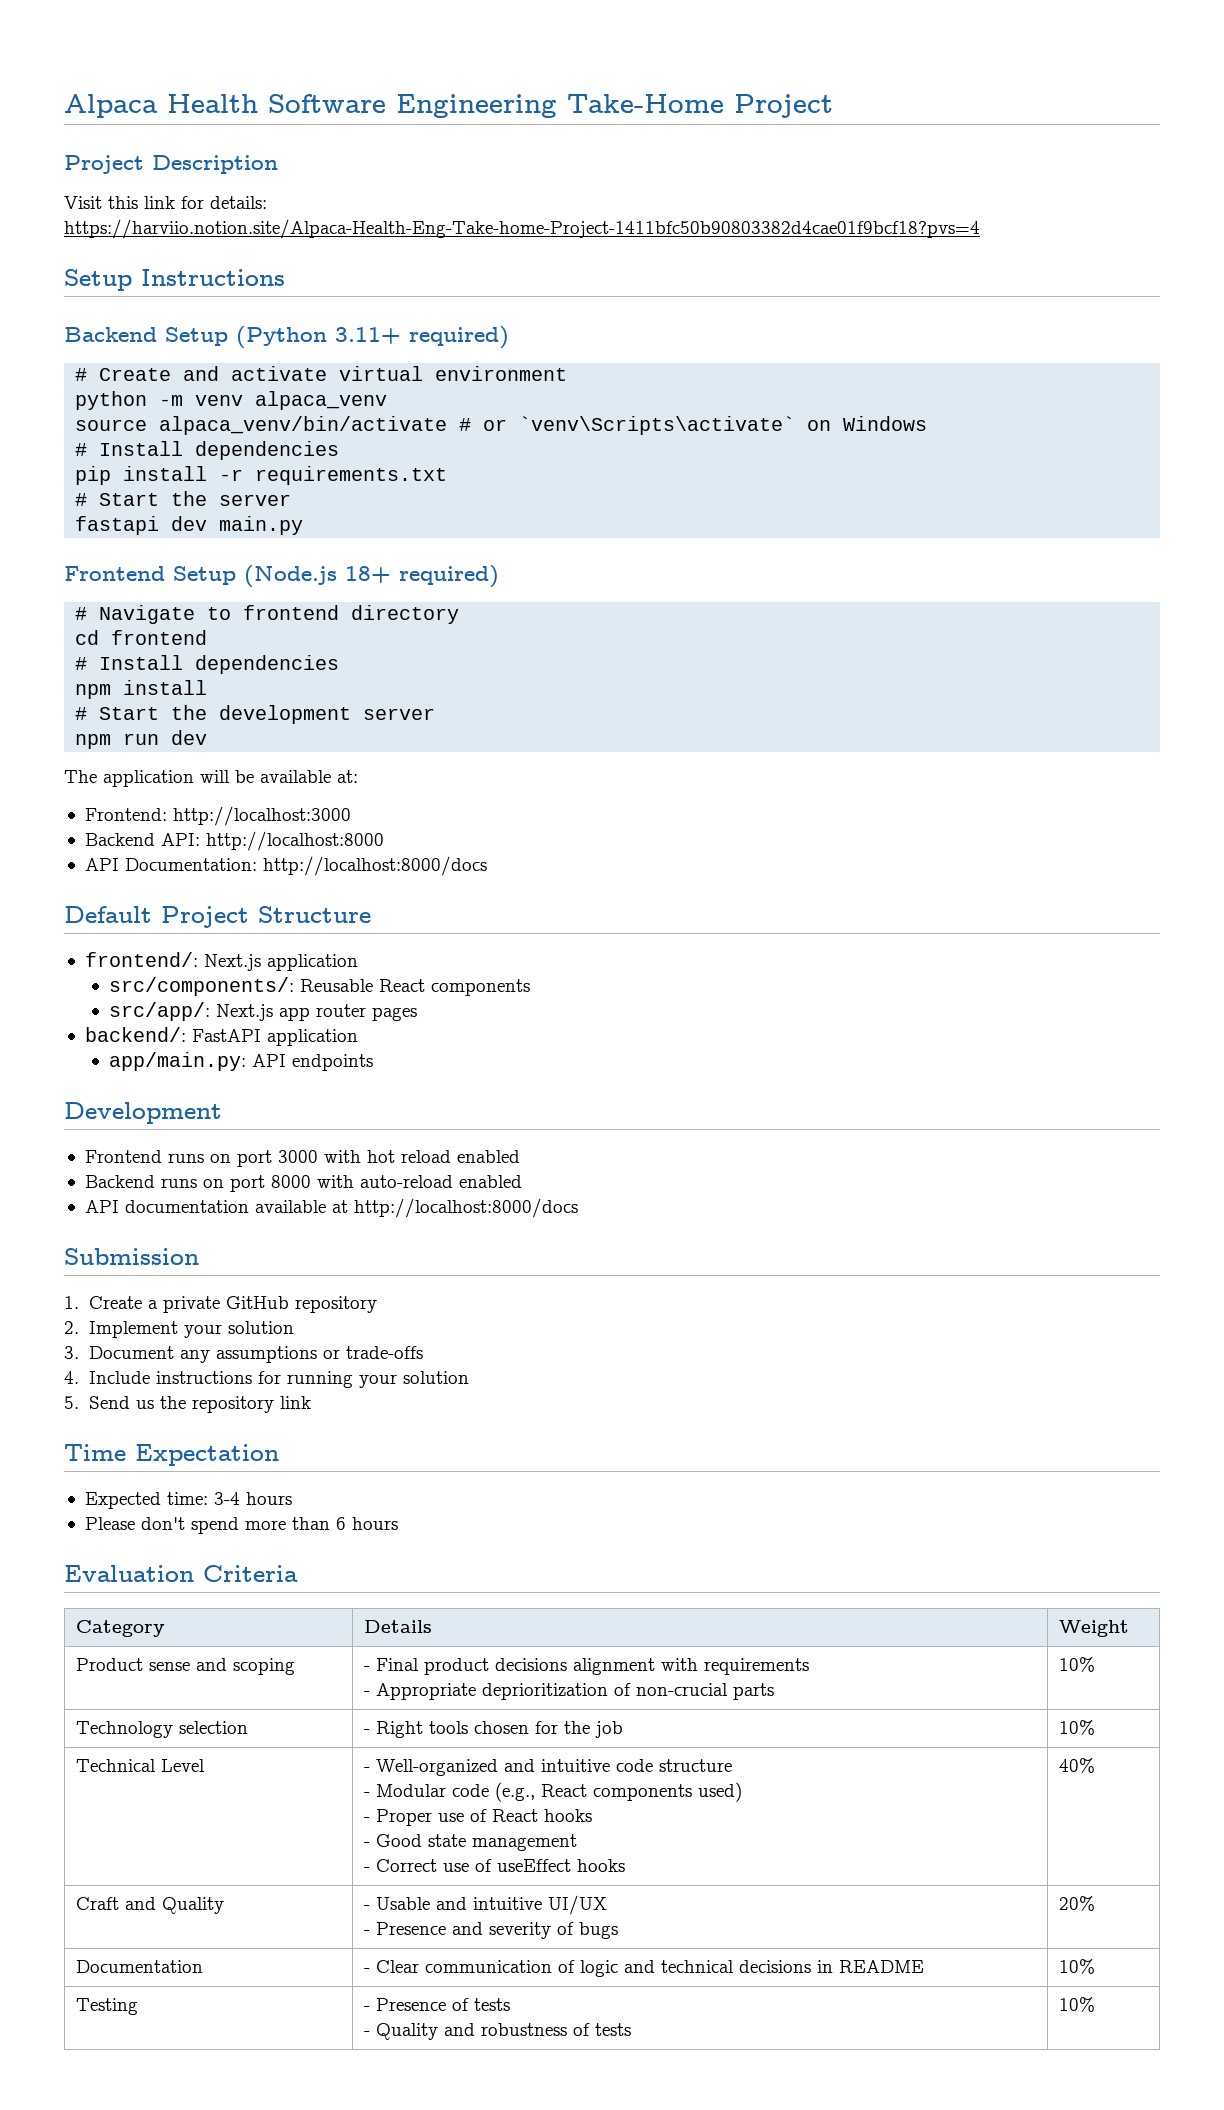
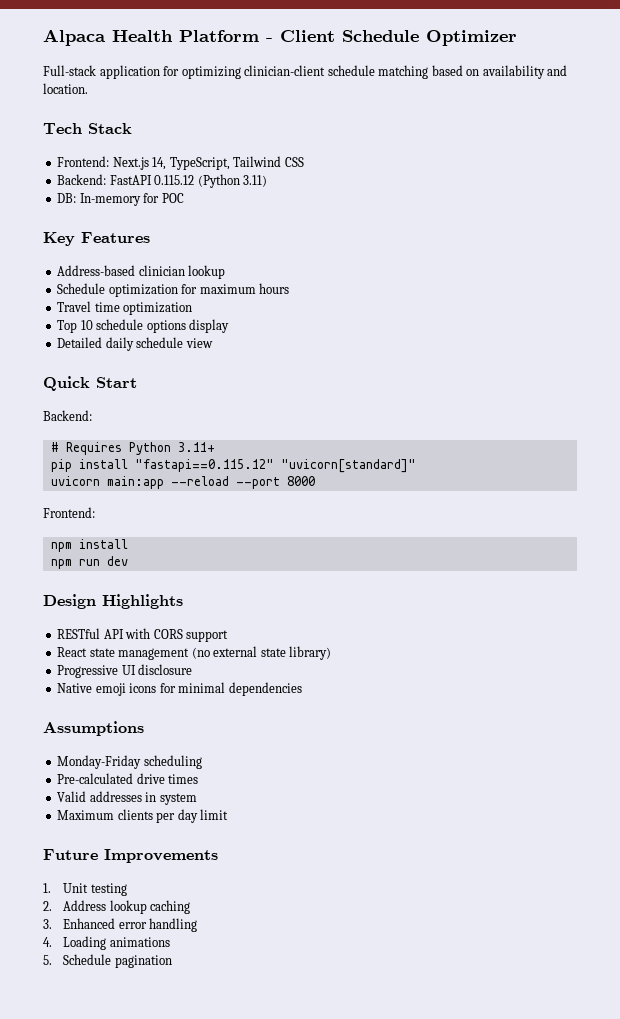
[268,94,833,118] [64,155,278,174] [64,196,267,209] [64,219,980,239] [64,269,285,291] [64,326,509,349] [75,366,568,381] [75,391,388,410] [75,416,928,435] [75,441,340,460] [75,466,448,485] [75,491,292,506] [75,516,304,535] [64,565,499,588] [75,605,460,624] [75,630,208,645] [75,655,340,674] [75,680,208,699] [75,705,436,724] [75,730,208,749] [64,770,358,787] [84,806,351,826] [84,831,384,851] [84,856,487,876] [64,906,371,928] [84,952,358,971] [108,977,530,996] [108,1002,417,1021] [84,1027,358,1046] [108,1052,373,1071] [64,1102,222,1124] [84,1150,520,1167] [84,1175,522,1192] [84,1198,578,1218] [64,1248,199,1265] [64,1296,377,1313] [64,1321,294,1338] [64,1346,423,1363] [64,1371,469,1388] [64,1396,311,1413] [64,1444,279,1466] [84,1492,292,1509] [84,1517,398,1534] [64,1565,298,1582] [75,1620,165,1637] [363,1620,432,1633] [1058,1620,1129,1637] [75,1658,295,1675] [363,1658,809,1675] [363,1683,774,1700] [1058,1657,1095,1672] [75,1721,248,1738] [363,1721,623,1738] [1058,1720,1095,1735] [75,1759,205,1772] [363,1759,732,1776] [363,1782,742,1802] [363,1809,592,1826] [363,1834,577,1851] [363,1859,625,1872] [1058,1758,1095,1773] [75,1897,224,1914] [363,1895,607,1915] [363,1922,618,1939] [1058,1896,1095,1911] [75,1960,203,1973] [363,1960,924,1977] [1058,1959,1095,1974] [75,1998,138,2015] [363,1998,510,2011] [363,2023,631,2040] [1058,1997,1095,2012] Software Engineering Take-Home Project // Project Description // Visit this link for details: https://harviio.notion.site/Alpaca-Health-Eng-Take-home-Project-1411bfc50b90803382d4cae01f9bcf18?pvs=4 // Setup Instructions // Backend Setup (Python 3.11+ required) // # Create and activate virtual environment // python -m venv alpaca_venv // source alpaca_venv/bin/activate # or `venv\Scripts\activate` on Windows // # Install dependencies // pip install -r requirements.txt // # Start the server // fastapi dev main.py // Frontend Setup (Node.js 18+ required) // # Navigate to frontend directory // cd frontend // # Install dependencies // npm install // # Start the development server // npm run dev // The application will be available at: // Frontend: http://localhost:3000 // Backend API: http://localhost:8000 // API Documentation: http://localhost:8000/docs // Default Project Structure // frontend/: Next.js application // src/components/: Reusable React components // src/app/: Next.js app router pages // backend/: FastAPI application // app/main.py: API endpoints // Development // Frontend runs on port 3000 with hot reload enabled // Backend runs on port 8000 with auto-reload enabled // API documentation available at http://localhost:8000/docs // Submission // 1. Create a private GitHub repository // 2. Implement your solution // 3. Document any assumptions or trade-offs // 4. Include instructions for running your solution // 5. Send us the repository link // Time Expectation // Expected time: 3-4 hours // Please don't spend more than 6 hours // Evaluation Criteria // Category | Details | Weight // Product sense and scoping | - Final product decisions alignment with requirements // - Appropriate deprioritization of non-crucial parts | 10% // Technology selection | - Right tools chosen for the job | 10% // Technical Level | - Well-organized and intuitive code structure // - Modular code (e.g., React components used) // - Proper use of React hooks // - Good state management // - Correct use of useEffect hooks | 40% // Craft and Quality | - Usable and intuitive UI/UX // - Presence and severity of bugs | 20% // Documentation | - Clear communication of logic and technical decisions in README | 10% // Testing | - Presence of tests // - Quality and robustness of tests | 10% -> [179,30,517,46] [43,65,568,79] [43,83,88,94] [43,123,132,134] [57,156,304,170] [57,174,268,188] [57,193,184,206] [43,232,150,246] [57,265,226,279] [57,283,290,297] [57,301,193,315] [57,319,230,333] [57,337,213,351] [43,376,137,391] [43,410,92,421] [50,442,215,455] [50,459,416,473] [50,476,315,489] [43,507,95,518] [50,539,128,552] [50,556,128,569] [43,594,183,609] [57,628,229,642] [57,646,332,660] [57,664,193,678] [57,682,302,696] [43,721,144,736] [57,755,202,769] [57,773,199,784] [57,791,197,805] [57,809,229,823] [43,849,218,863] [43,883,127,896] [43,900,191,914] [43,918,198,932] [43,936,170,950] [43,954,172,968] Platform - Client Schedule Optimizer // Full-stack application for optimizing clinician-client schedule matching based on availability and location. // Tech Stack // Frontend: Next.js 14, TypeScript, Tailwind CSS // Backend: FastAPI 0.115.12 (Python 3.11) // DB: In-memory for POC // Key Features // Address-based clinician lookup // Schedule optimization for maximum hours // Travel time optimization // Top 10 schedule options display // Detailed daily schedule view // Quick Start // Backend: // # Requires Python 3.11+ // pip install "fastapi==0.115.12" "uvicorn[standard]" // uvicorn main:app --reload --port 8000 // Frontend: // npm install // npm run dev // Design Highlights // RESTful API with CORS support // React state management (no external state library) // Progressive UI disclosure // Native emoji icons for minimal dependencies // Assumptions // Monday-Friday scheduling // Pre-calculated drive times // Valid addresses in system // Maximum clients per day limit // Future Improvements // 1. Unit testing // 2. Address lookup caching // 3. Enhanced error handling // 4. Loading animations // 5. Schedule pagination

